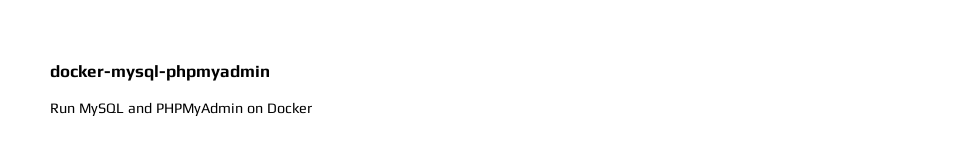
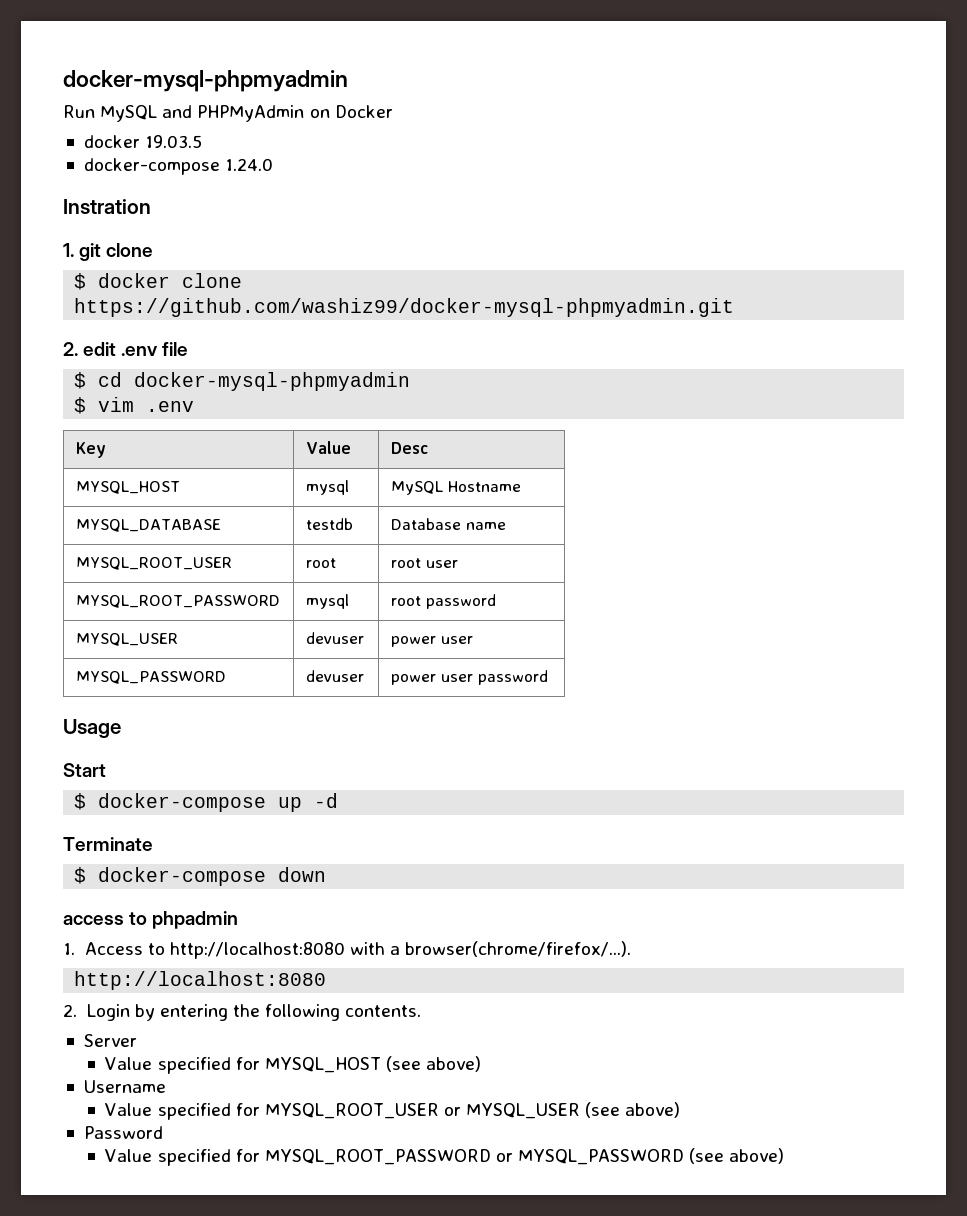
(312, 108) none -> [83,135,203,148] [83,158,274,175] [63,199,151,214] [63,243,154,261] [74,273,243,290] [74,298,735,317] [63,342,189,356] [74,372,411,391] [74,397,195,414] [75,442,106,458] [305,441,351,454] [390,442,428,454] [75,481,180,494] [305,480,349,495] [390,481,521,495] [75,519,221,532] [305,518,353,530] [390,518,506,530] [75,557,232,570] [305,558,336,568] [390,558,458,568] [75,595,280,608] [305,594,349,609] [390,594,496,609] [75,633,178,646] [305,632,364,644] [390,636,473,647] [75,671,226,684] [305,670,364,682] [390,670,548,685] [63,719,121,738] [63,763,106,777] [74,793,339,812] [63,837,153,851] [74,867,327,886] [63,911,239,929] [63,941,632,959] [74,971,327,990] [63,1004,422,1021] [83,1034,137,1047] [105,1056,482,1074] [83,1080,166,1093] [105,1102,681,1120] [83,1126,163,1139] [105,1148,785,1166] // docker 19.03.5 // docker-compose 1.24.0 // Instration // 1. git clone // $ docker clone https://github.com/washiz99/docker-mysql-phpmyadmin.git // 2. edit .env file // $ cd docker-mysql-phpmyadmin // $ vim .env // Key | Value | Desc // MYSQL_HOST | mysql | MySQL Hostname // MYSQL_DATABASE | testdb | Database name // MYSQL_ROOT_USER | root | root user // MYSQL_ROOT_PASSWORD | mysql | root password // MYSQL_USER | devuser | power user // MYSQL_PASSWORD | devuser | power user password // Usage // Start // $ docker-compose up -d // Terminate // $ docker-compose down // access to phpadmin // 1. Access to http://localhost:8080 with a browser(chrome/firefox/...). // http://localhost:8080 // 2. Login by entering the following contents. // Server // Value specified for MYSQL_HOST (see above) // Username // Value specified for MYSQL_ROOT_USER or MYSQL_USER (see above) // Password // Value specified for MYSQL_ROOT_PASSWORD or MYSQL_PASSWORD (see above)

